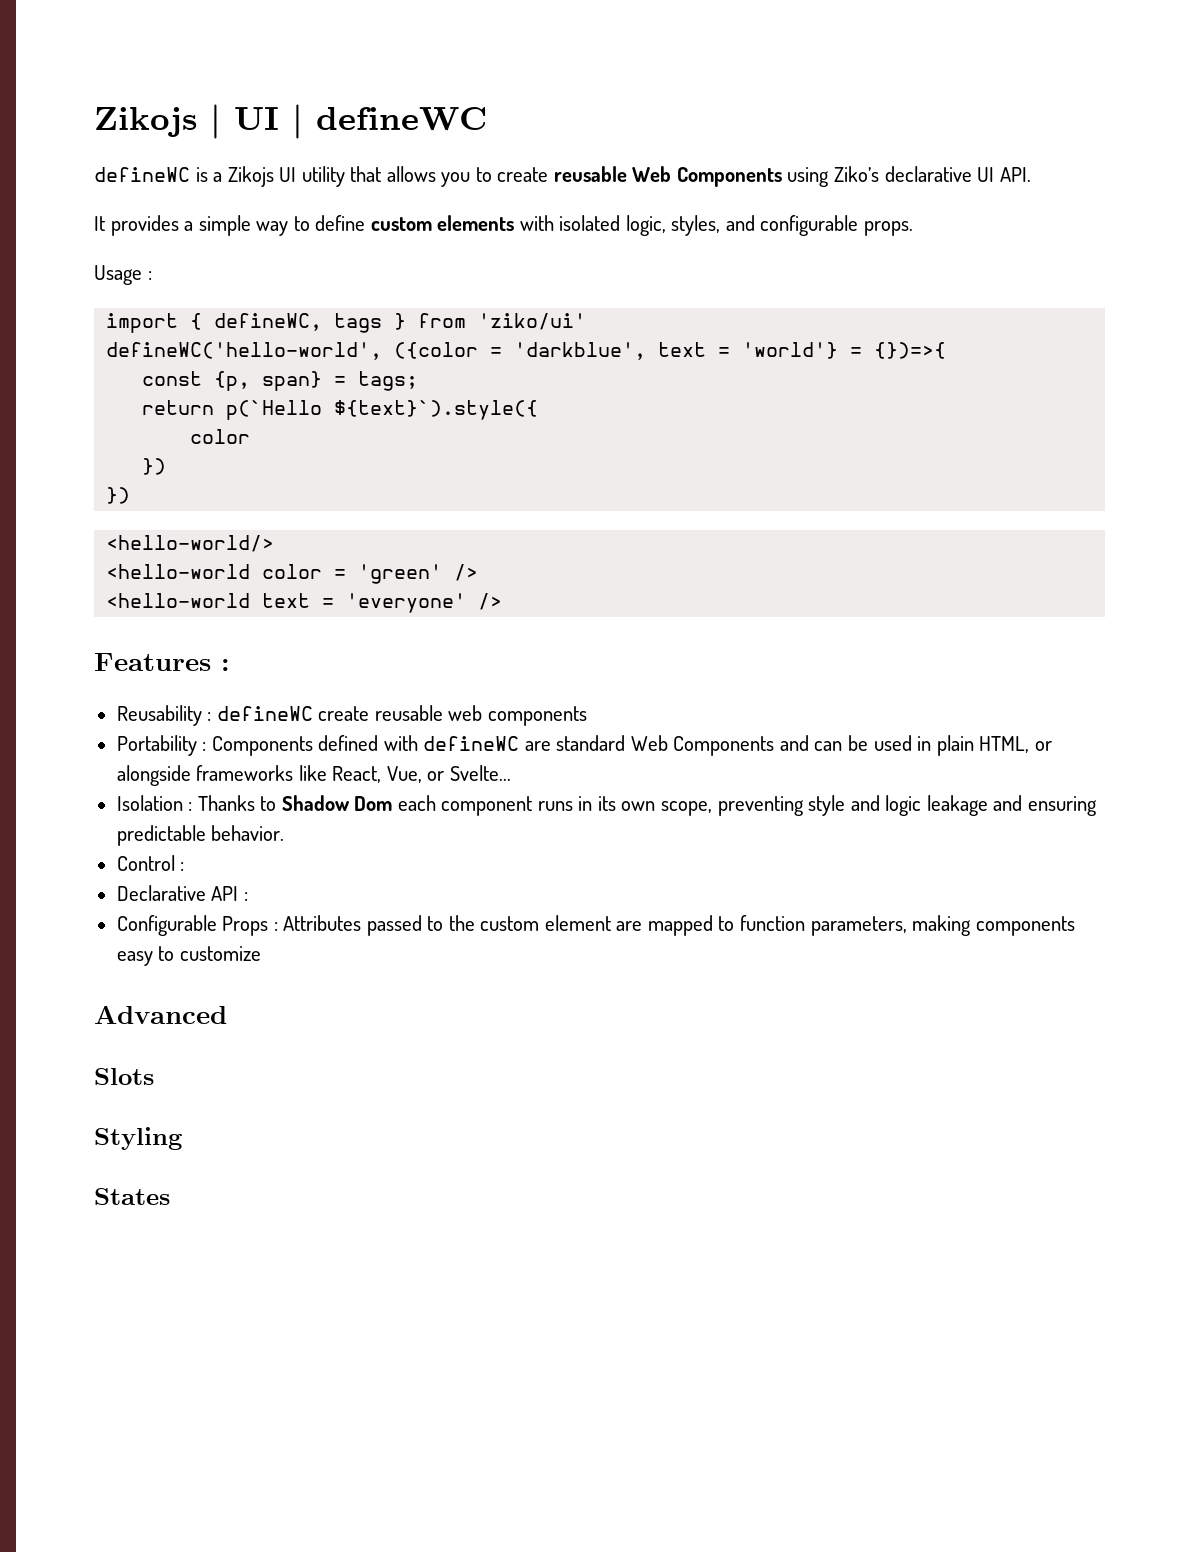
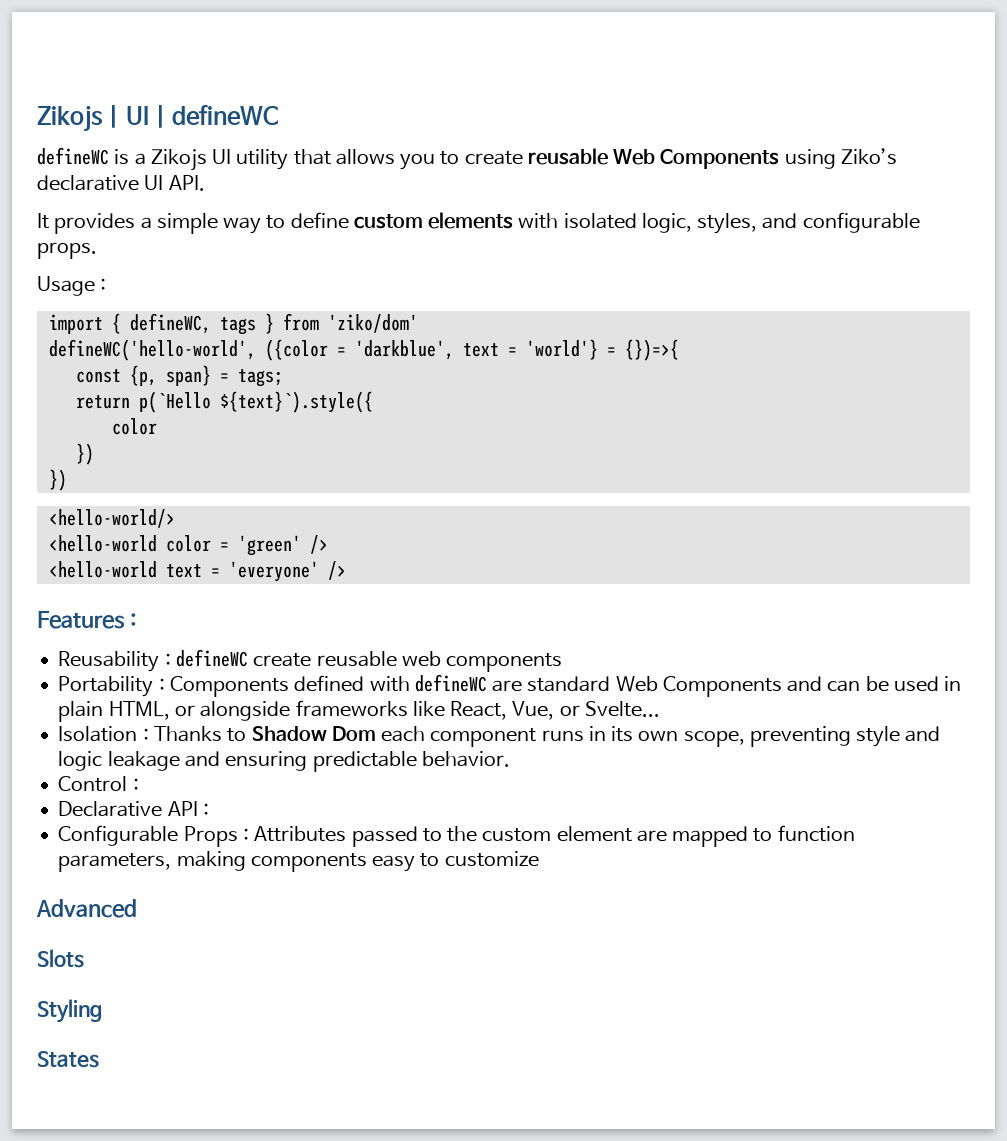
[478,313,587,330] 'ziko/ui' -> [327,314,418,333] 'ziko/dom'

